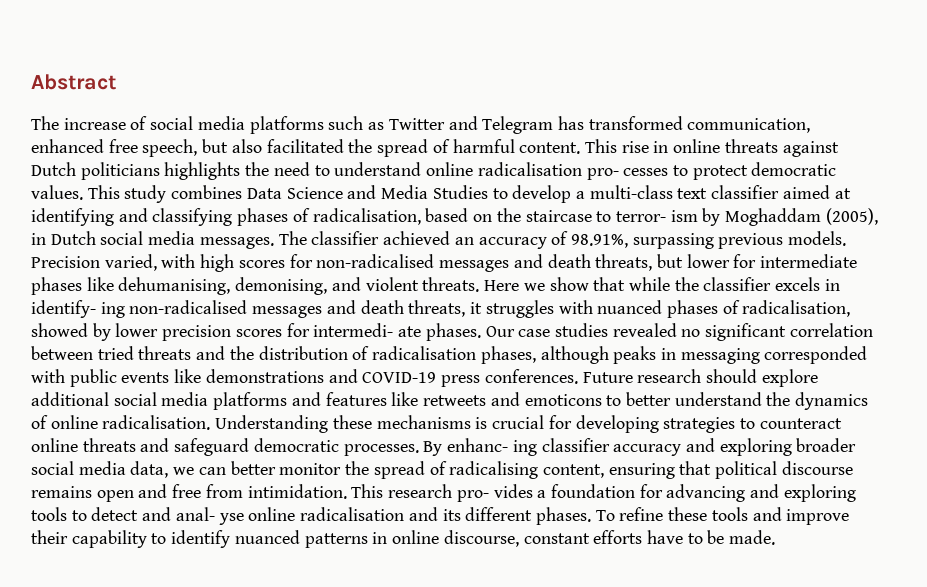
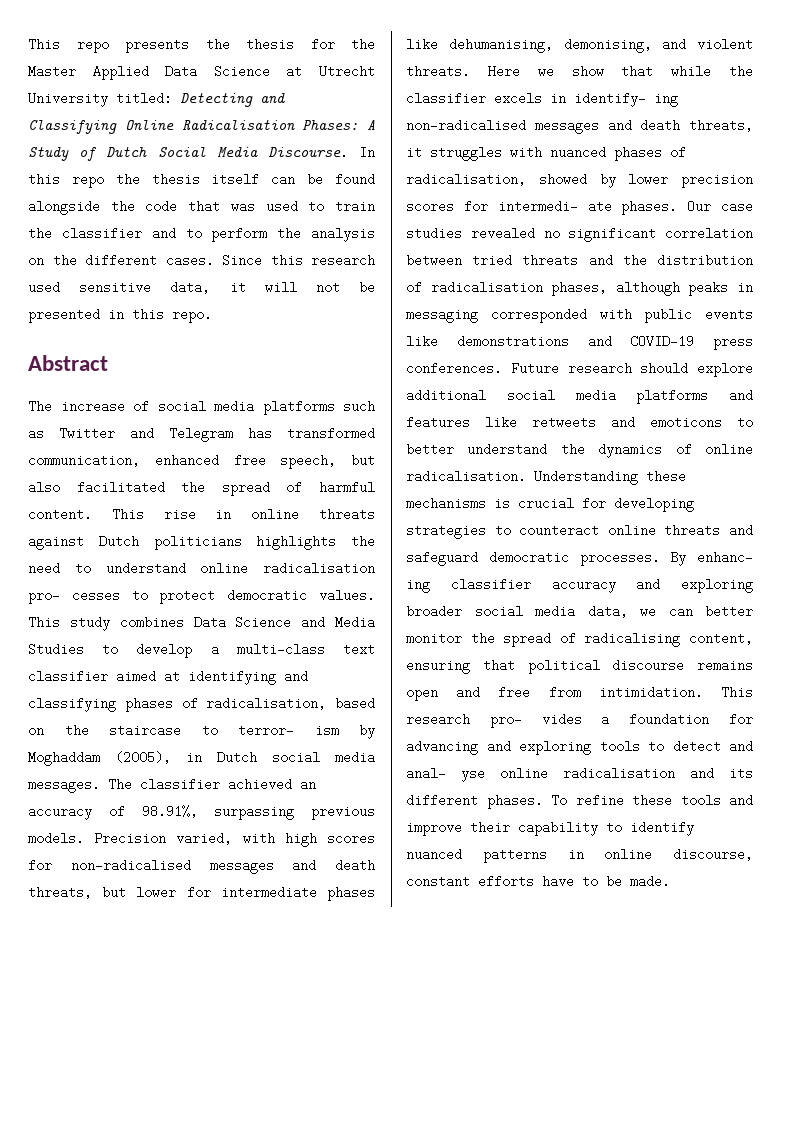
(31, 82) none -> [28,38,375,53] [28,65,375,80] [28,92,285,107] [28,120,375,134] [28,146,375,161] [28,173,375,188] [28,200,376,215] [28,227,376,242] [28,254,375,267] [28,281,375,294] [28,308,212,323] This repo presents the thesis for the Master Applied Data Science at Utrecht University titled: Detecting and Classifying Online Radicalisation Phases: A Study of Dutch Social Media Discourse. In this repo the thesis itself can be found alongside the code that was used to train the classifier and to perform the analysis on the different cases. Since this research used sensitive data, it will not be presented in this repo. //

